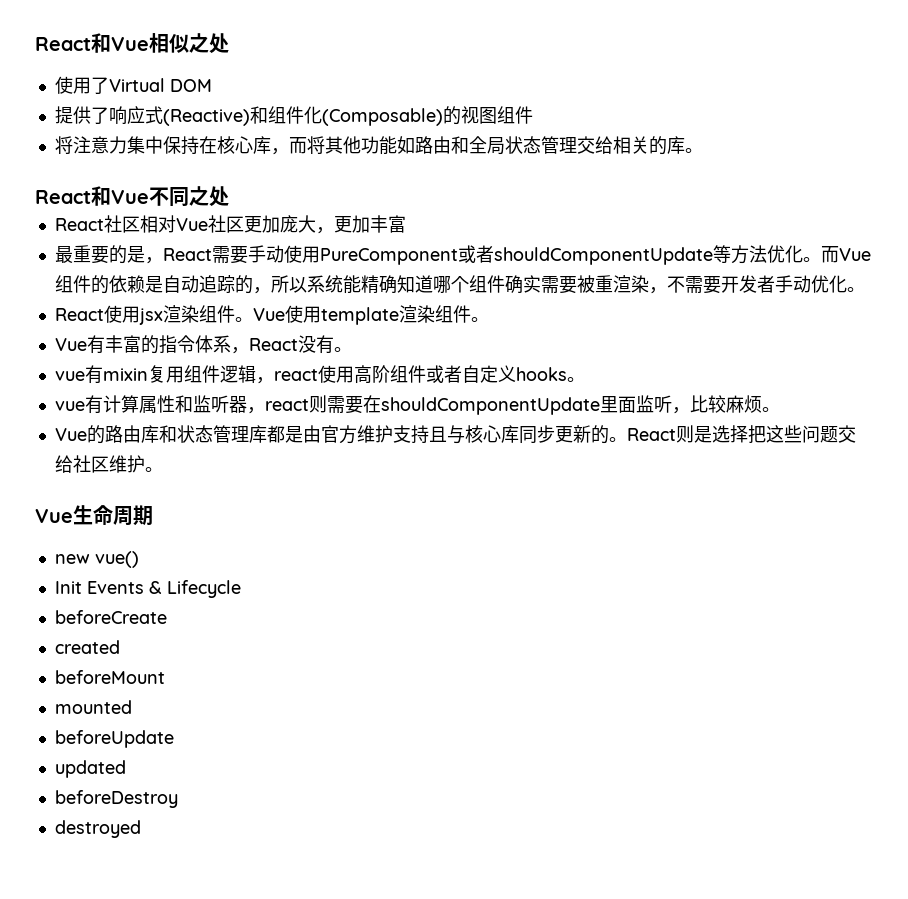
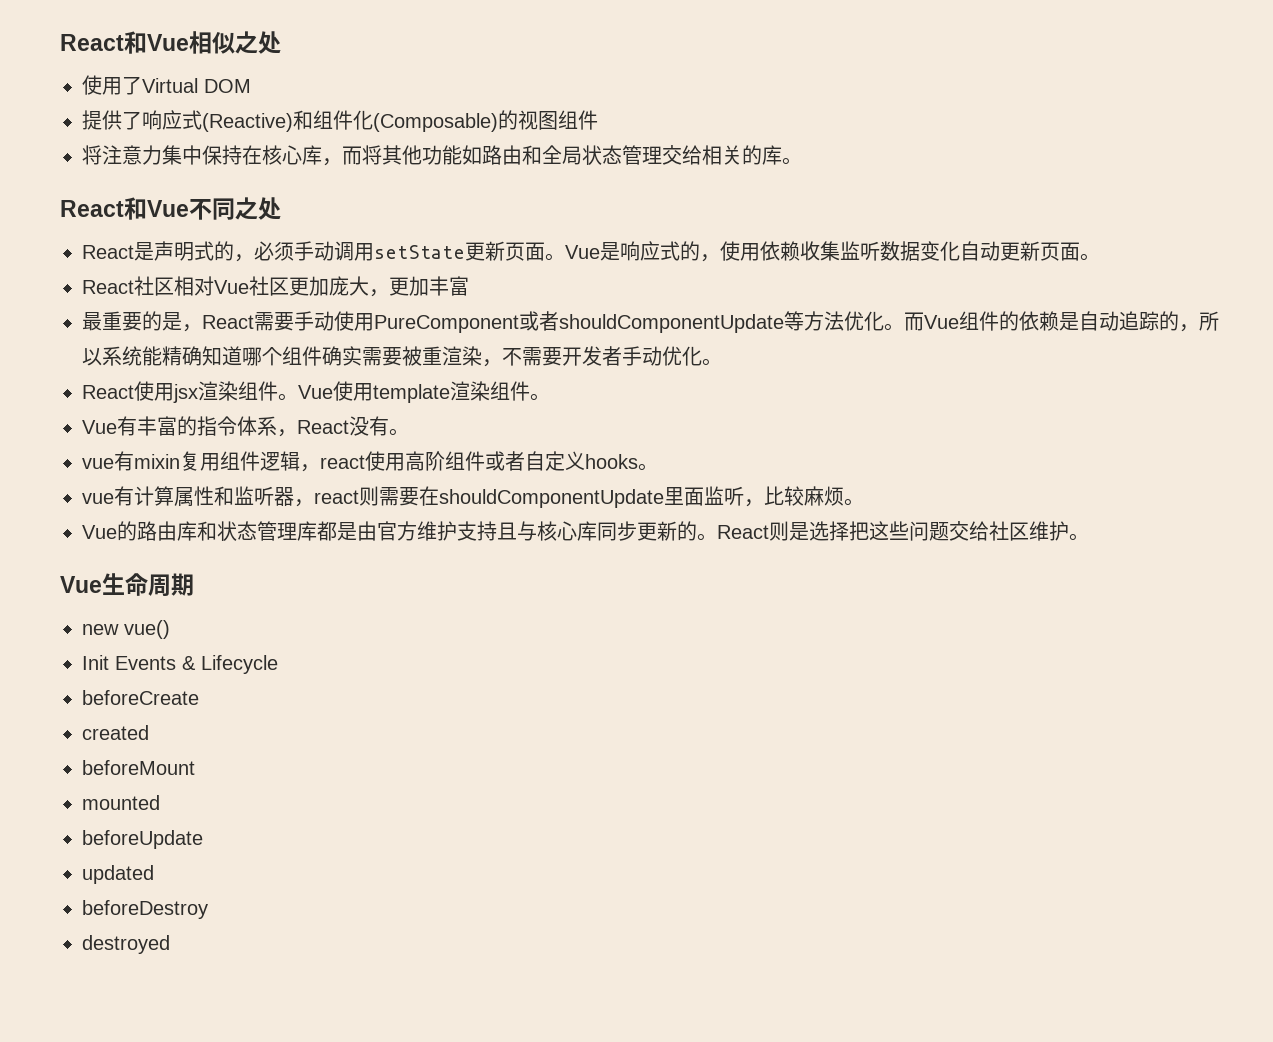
(229, 196) none -> [82,241,1100,262] // React是声明式的，必须手动调用setState更新页面。Vue是响应式的，使用依赖收集监听数据变化自动更新页面。

